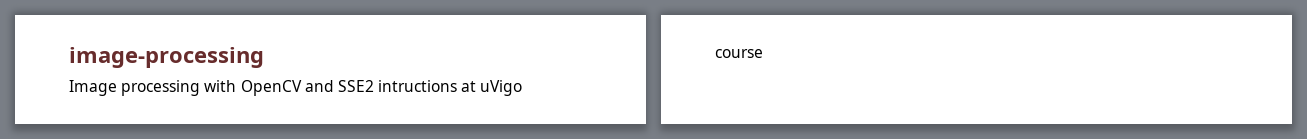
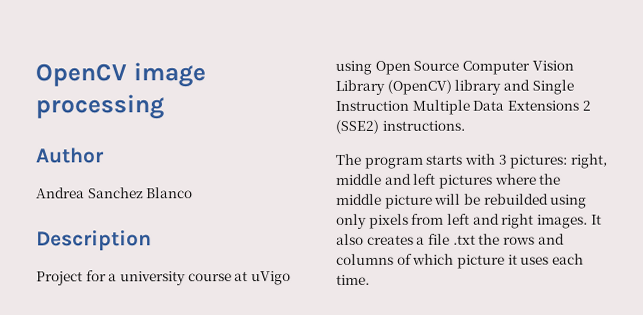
[69,47,264,68] [69,80,523,96] [715,49,763,58] image-processing // Image processing with OpenCV and SSE2 intructions at uVigo course -> [35,62,206,88] [35,94,164,120] [35,147,105,164] [36,187,194,199] [36,230,152,251] [36,270,291,286] [335,60,574,75] [335,79,574,95] [335,99,591,115] [335,119,465,134] [335,153,608,169] [336,173,562,189] [336,193,588,209] [336,213,602,229] [336,233,565,245] [336,253,584,269] [336,274,370,285] OpenCV image processing // Author // Andrea Sanchez Blanco // Description // Project for a university course at uVigo using Open Source Computer Vision Library (OpenCV) library and Single Instruction Multiple Data Extensions 2 (SSE2) instructions. // The program starts with 3 pictures: right, middle and left pictures where the middle picture will be rebuilded using only pixels from left and right images. It also creates a file .txt the rows and columns of which picture it uses each time.

